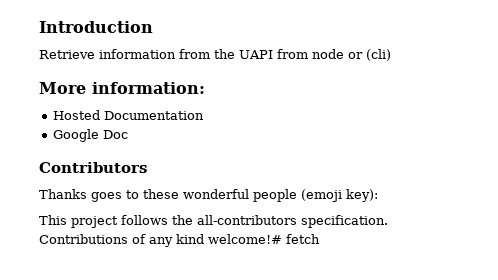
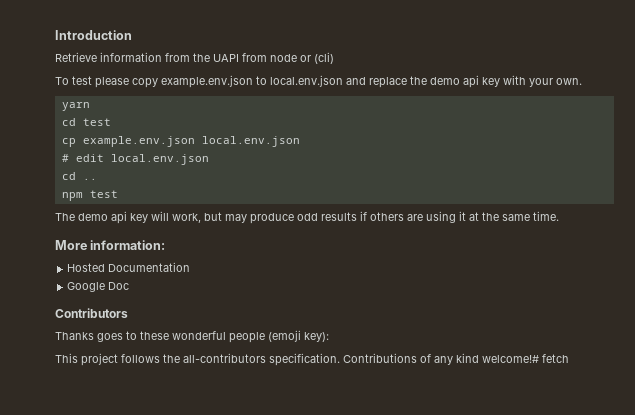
(391, 55) none -> [55,75,582,88] [61,102,90,111] [61,118,111,126] [61,136,300,147] [61,154,209,165] [61,172,97,180] [61,190,118,201] [55,211,559,224] // To test please copy example.env.json to local.env.json and replace the demo api key with your own. // yarn // cd test // cp example.env.json local.env.json // # edit local.env.json // cd .. // npm test // The demo api key will work, but may produce odd results if others are using it at the same time.

